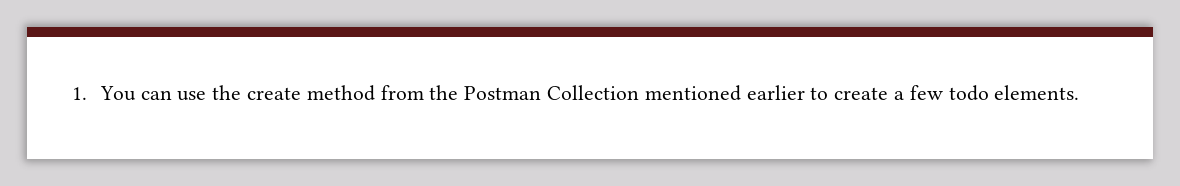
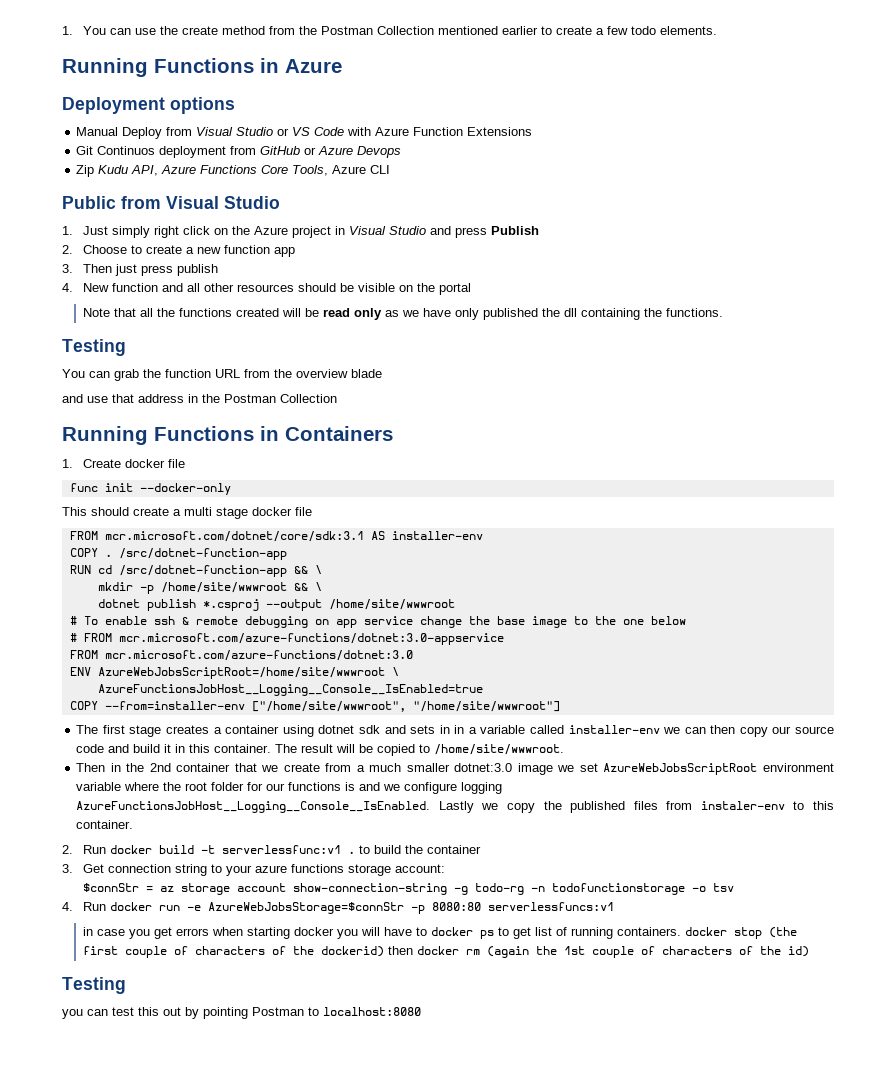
(1080, 92) none -> [62,58,342,77] [62,97,235,114] [76,127,533,139] [76,146,402,158] [76,165,391,177] [62,196,280,209] [62,226,540,238] [62,245,296,257] [62,264,219,276] [62,283,472,295] [83,308,724,320] [62,339,126,356] [62,369,382,381] [62,394,337,403] [62,426,393,445] [62,459,186,468] [69,483,231,495] [62,507,312,519] [69,531,483,542] [69,548,287,560] [69,565,322,577] [97,582,322,594] [97,599,455,611] [69,616,686,628] [69,633,504,645] [69,650,413,661] [69,667,399,679] [97,684,483,696] [69,701,560,712] [76,725,835,737] [76,744,565,756] [76,763,834,775] [76,782,503,794] [76,801,835,813] [76,820,134,829] [62,845,482,854] [62,864,446,876] [83,883,735,895] [62,902,615,914] [83,927,798,939] [83,946,810,958] [62,977,126,994] [62,1007,421,1019] // Running Functions in Azure // Deployment options // Manual Deploy from Visual Studio or VS Code with Azure Function Extensions // Git Continuos deployment from GitHub or Azure Devops // Zip Kudu API, Azure Functions Core Tools, Azure CLI // Public from Visual Studio // 1. Just simply right click on the Azure project in Visual Studio and press Publish // 2. Choose to create a new function app // 3. Then just press publish // 4. New function and all other resources should be visible on the portal // Note that all the functions created will be read only as we have only published the dll containing the functions. // Testing // You can grab the function URL from the overview blade // and use that address in the Postman Collection // Running Functions in Containers // 1. Create docker file // func init --docker-only // This should create a multi stage docker file // FROM mcr.microsoft.com/dotnet/core/sdk:3.1 AS installer-env // COPY . /src/dotnet-function-app // RUN cd /src/dotnet-function-app && \ // mkdir -p /home/site/wwwroot && \ // dotnet publish *.csproj --output /home/site/wwwroot // # To enable ssh & remote debugging on app service change the base image to the one below // # FROM mcr.microsoft.com/azure-functions/dotnet:3.0-appservice // FROM mcr.microsoft.com/azure-functions/dotnet:3.0 // ENV AzureWebJobsScriptRoot=/home/site/wwwroot \ // AzureFunctionsJobHost__Logging__Console__IsEnabled=true // COPY --from=installer-env ["/home/site/wwwroot", "/home/site/wwwroot"] // The first stage creates a container using dotnet sdk and sets in in a variable called installer-env we can then copy our source code and build it in this container. The result will be copied to /home/site/wwwroot. // Then in the 2nd container that we create from a much smaller dotnet:3.0 image we set AzureWebJobsScriptRoot environment variable where the root folder for our functions is and we configure logging AzureFunctionsJobHost__Logging__Console__IsEnabled. Lastly we copy the published files from instaler-env to this container. // 2. Run docker build -t serverlessfunc:v1 . to build the container // 3. Get connection string to your azure functions storage account: // $connStr = az storage account show-connection-string -g todo-rg -n todofunctionstorage -o tsv // 4. Run docker run -e AzureWebJobsStorage=$connStr -p 8080:80 serverlessfuncs:v1 // in case you get errors when starting docker you will have to docker ps to get list of running containers. docker stop (the first couple of characters of the dockerid) then docker rm (again the 1st couple of characters of the id) // Testing // you can test this out by pointing Postman to localhost:8080

